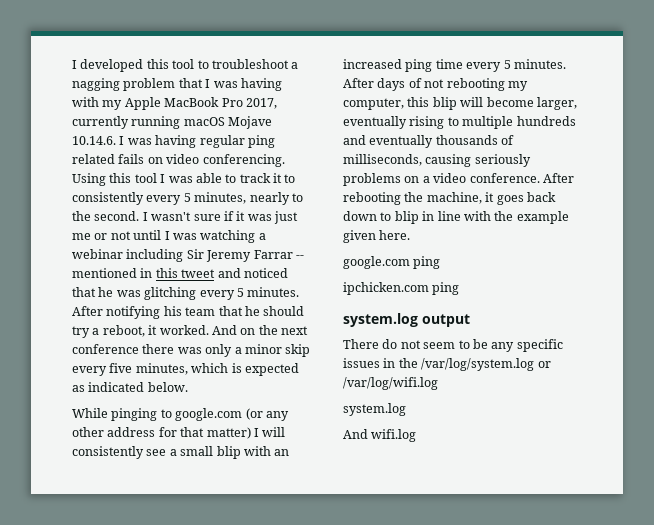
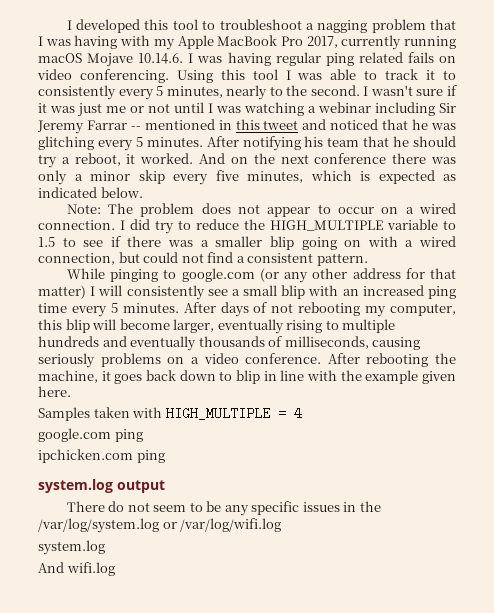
(188, 387) none -> [66,203,457,217] [38,219,456,234] [38,236,457,250] [38,252,368,266] // Note: The problem does not appear to occur on a wired connection. I did try to reduce the HIGH_MULTIPLE variable to 1.5 to see if there was a smaller blip going on with a wired connection, but could not find a consistent pattern.
(411, 235) none -> [38,407,302,421] // Samples taken with HIGH_MULTIPLE = 4

